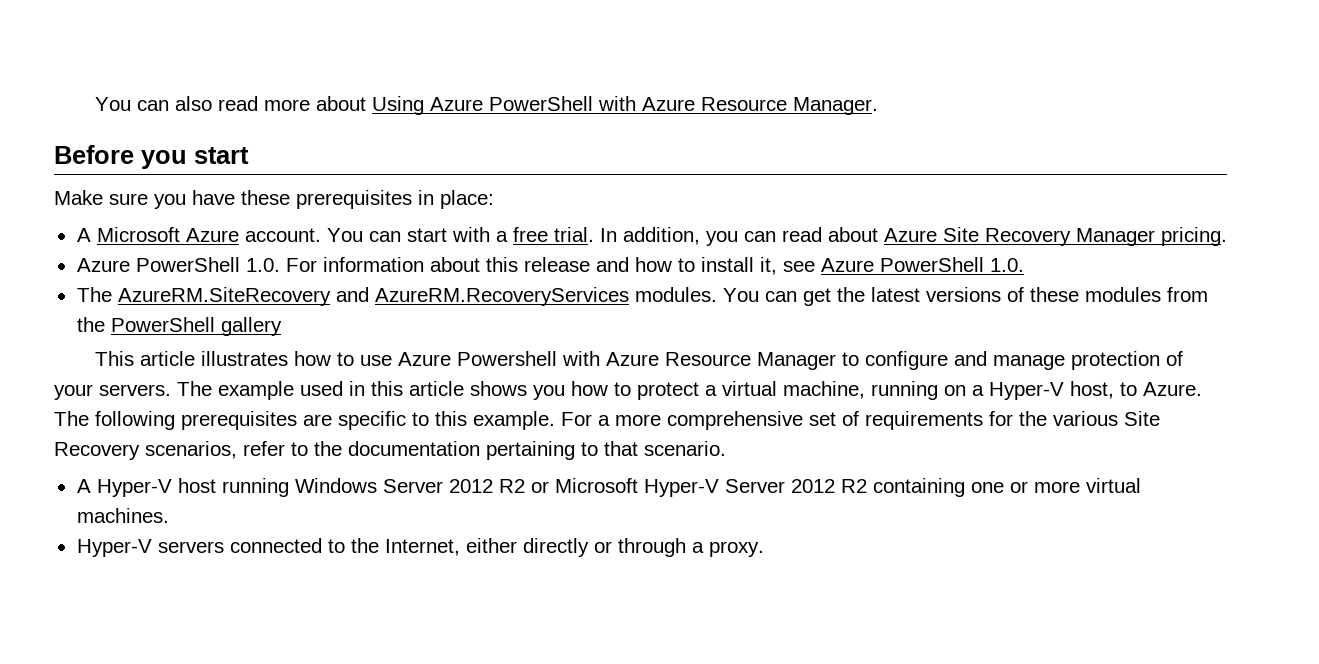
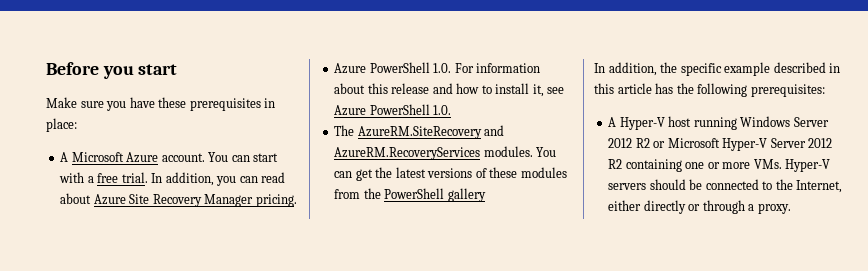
[95,96,879,115] You can also read more about Using Azure PowerShell with Azure Resource Manager. // -> (46, 68) none
[95,351,1184,370] [54,381,1202,400] [54,411,1160,430] [54,441,726,460] This article illustrates how to use Azure Powershell with Azure Resource Manager to configure and manage protection of your servers. The example used in this article shows you how to protect a virtual machine, running on a Hyper-V host, to Azure. The following prerequisites are specific to this example. For a more comprehensive set of requirements for the various Site Recovery scenarios, refer to the documentation pertaining to that scenario. -> [594,62,841,76] [594,83,825,97] In addition, the specific example described in this article has the following prerequisites:
[1085,478,1141,493] [76,508,169,523] [76,539,224,557] virtual machines. // Hyper-V servers -> [753,159,831,172] [608,179,703,190] VMs. Hyper-V servers should be

